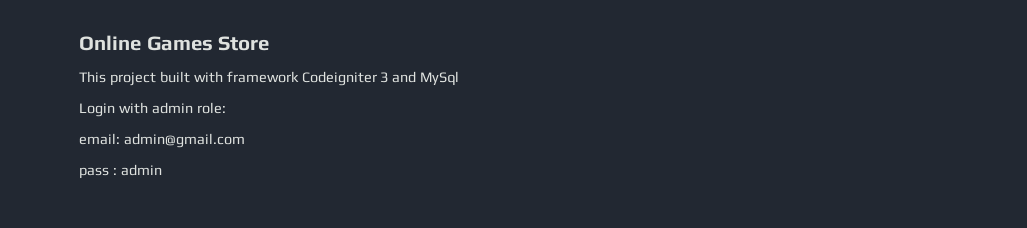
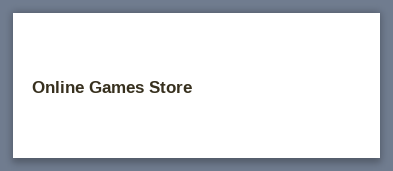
[79,71,460,86] [79,102,226,117] [79,133,245,148] [79,164,162,179] // This project built with framework Codeigniter 3 and MySql // Login with admin role: // email: admin@gmail.com // pass : admin -> (192, 87) none

